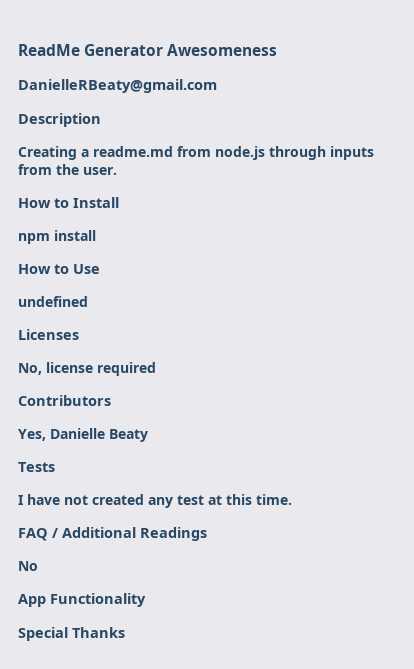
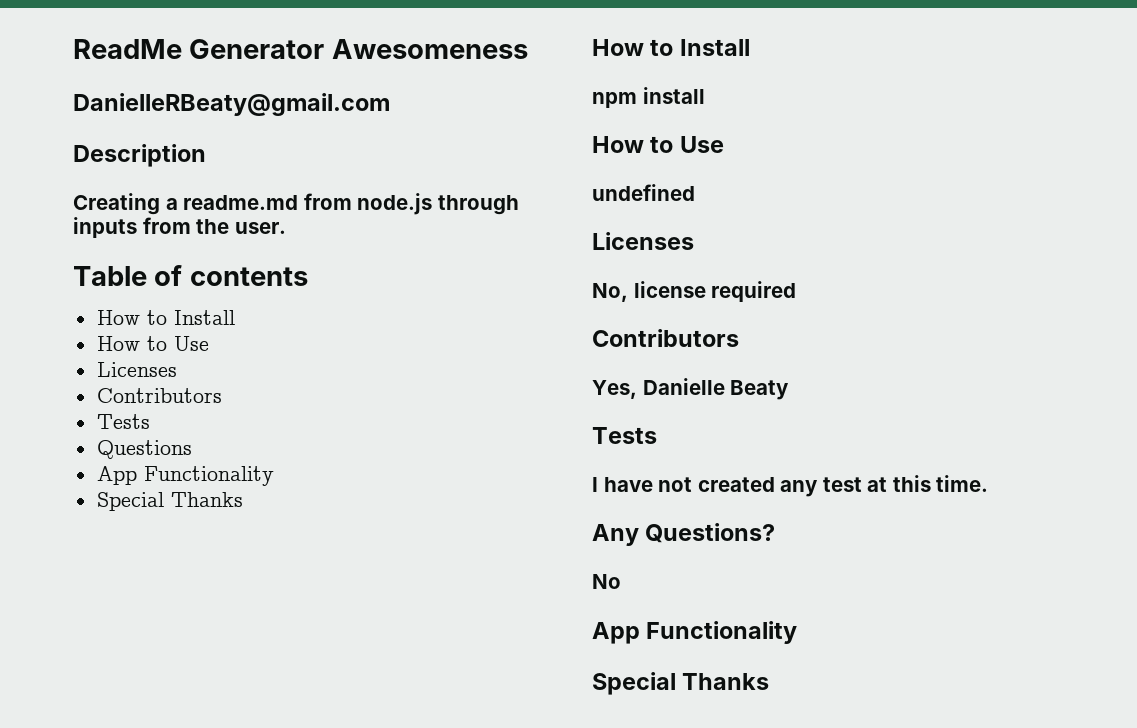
(117, 171) none -> [73,265,308,286] [96,310,235,325] [96,336,209,351] [96,362,177,377] [96,388,222,403] [96,414,150,429] [96,440,192,459] [96,466,274,486] [96,492,243,511] // Table of contents // How to Install // How to Use // Licenses // Contributors // Tests // Questions // App Functionality // Special Thanks
[18,527,207,541] FAQ / Additional Readings -> [592,523,776,546] Any Questions?

